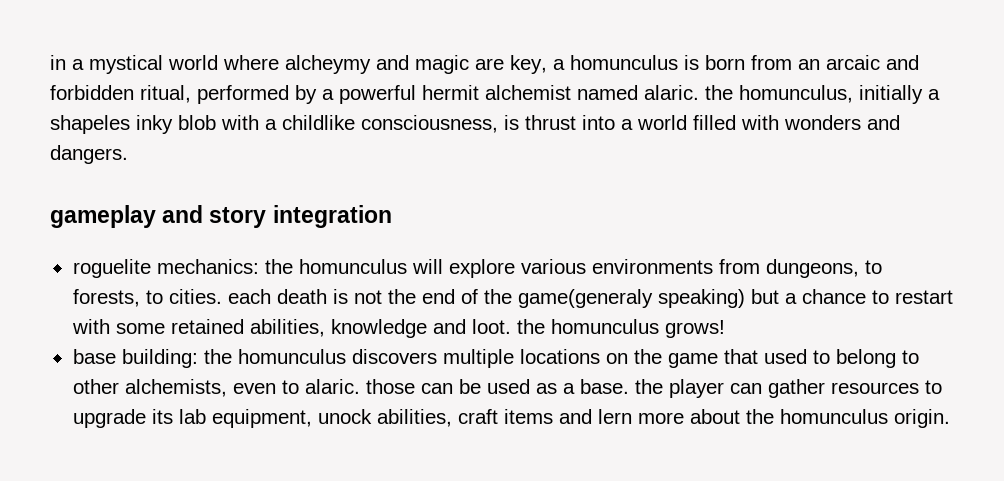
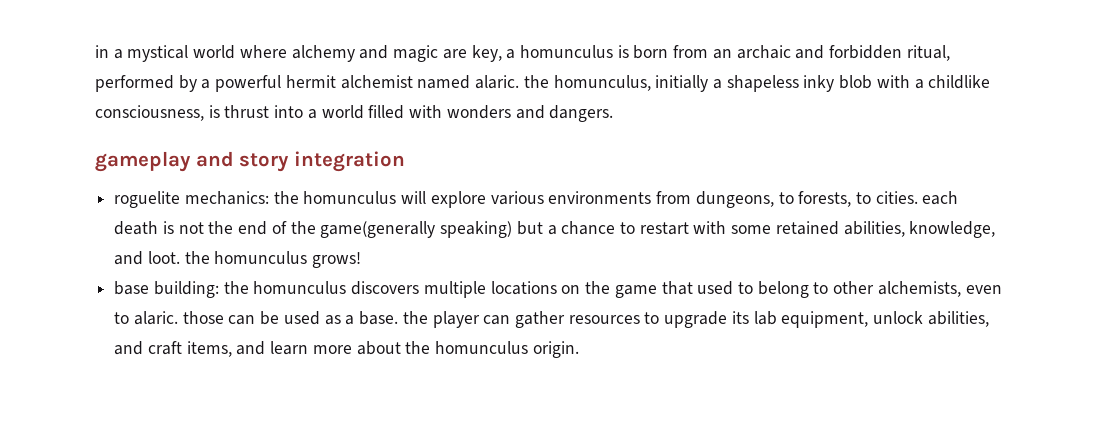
[285,55,371,74] alcheymy -> [291,45,355,62] alchemy
[826,55,880,70] arcaic -> [736,45,791,59] archaic
[50,115,130,134] shapeles -> [726,75,799,92] shapeless
[517,289,653,308] game(generaly -> [320,221,436,238] game(generally
[330,319,427,338] knowledge -> [909,221,996,238] knowledge,
[317,409,632,427] unock abilities, craft items and lern -> [873,311,989,327] [114,341,309,357] unlock abilities, and craft items, and learn

